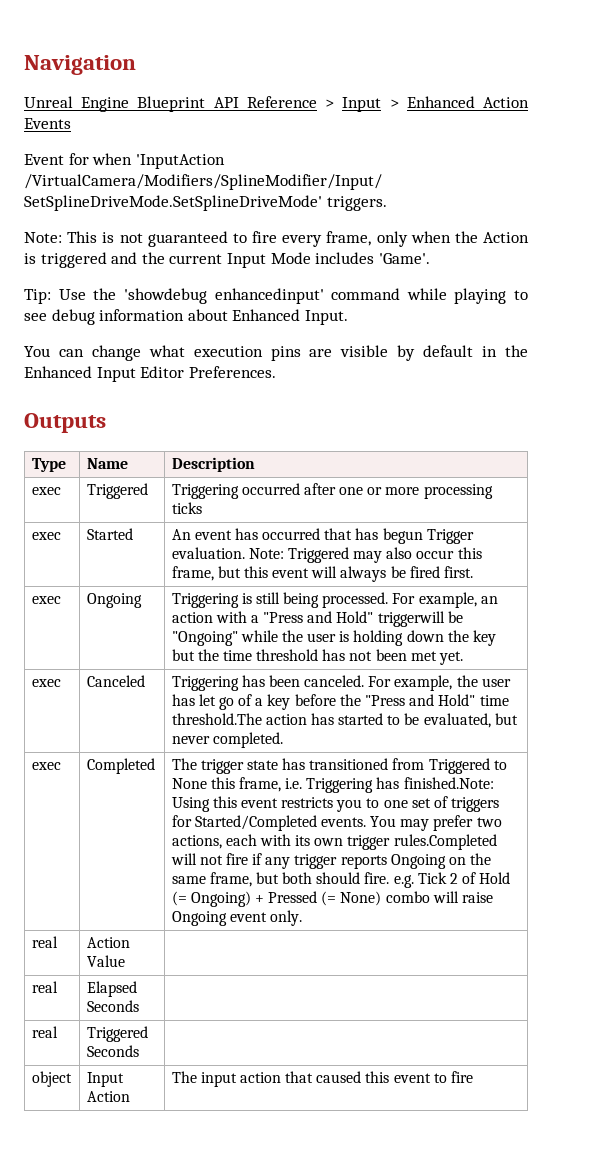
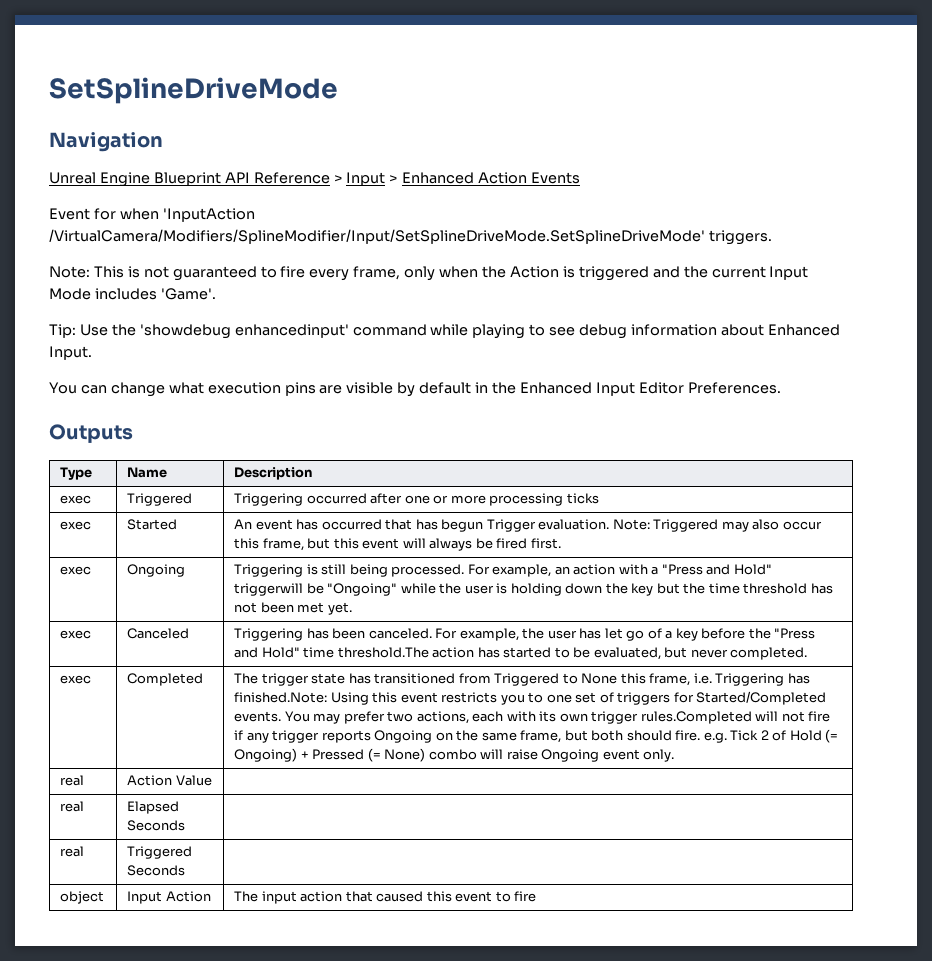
(24, 65) none -> [49,77,338,104] SetSplineDriveMode //

